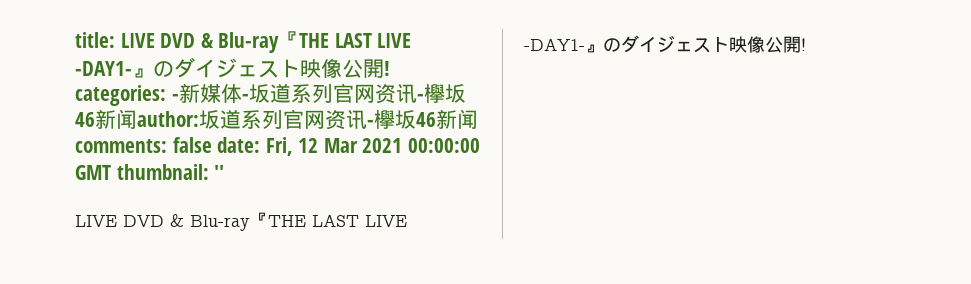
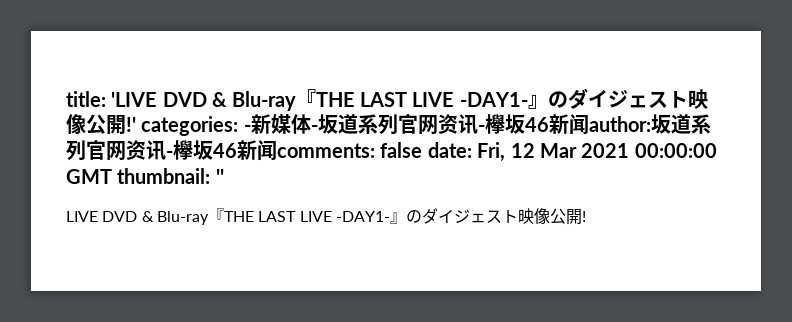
[120,33,155,48] LIVE -> [111,92,158,107] 'LIVE
[384,61,390,76] ! -> [126,117,136,132] !'

